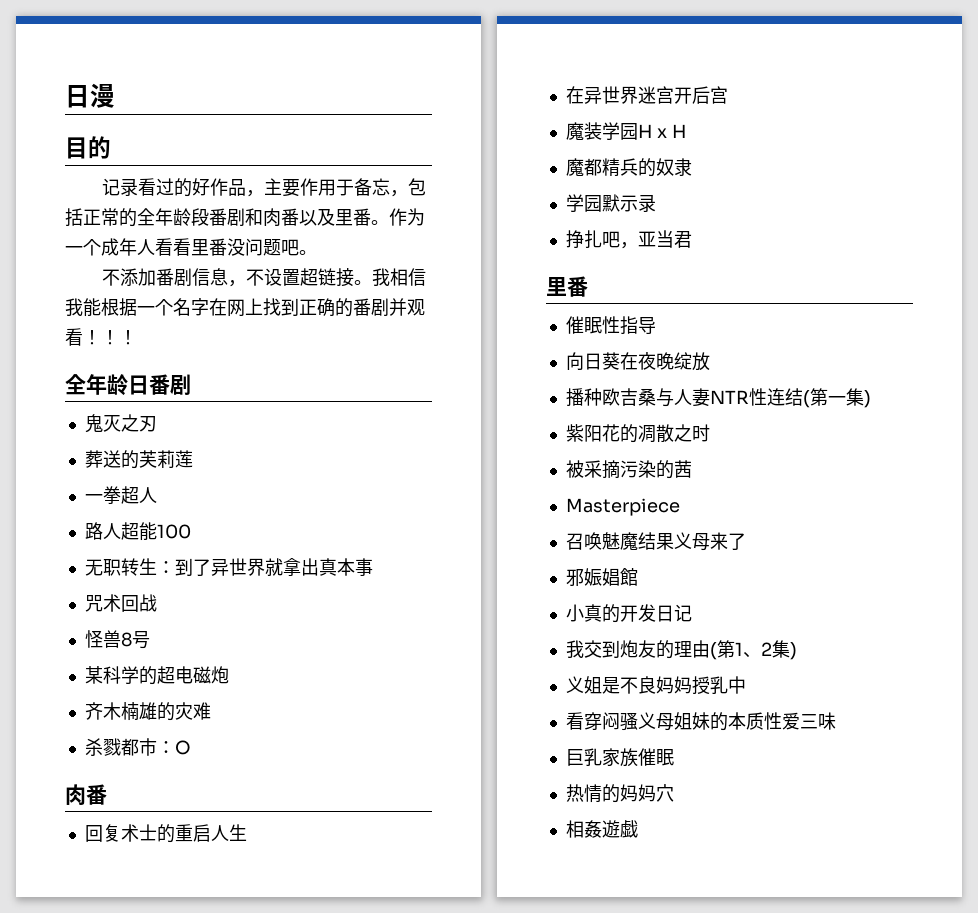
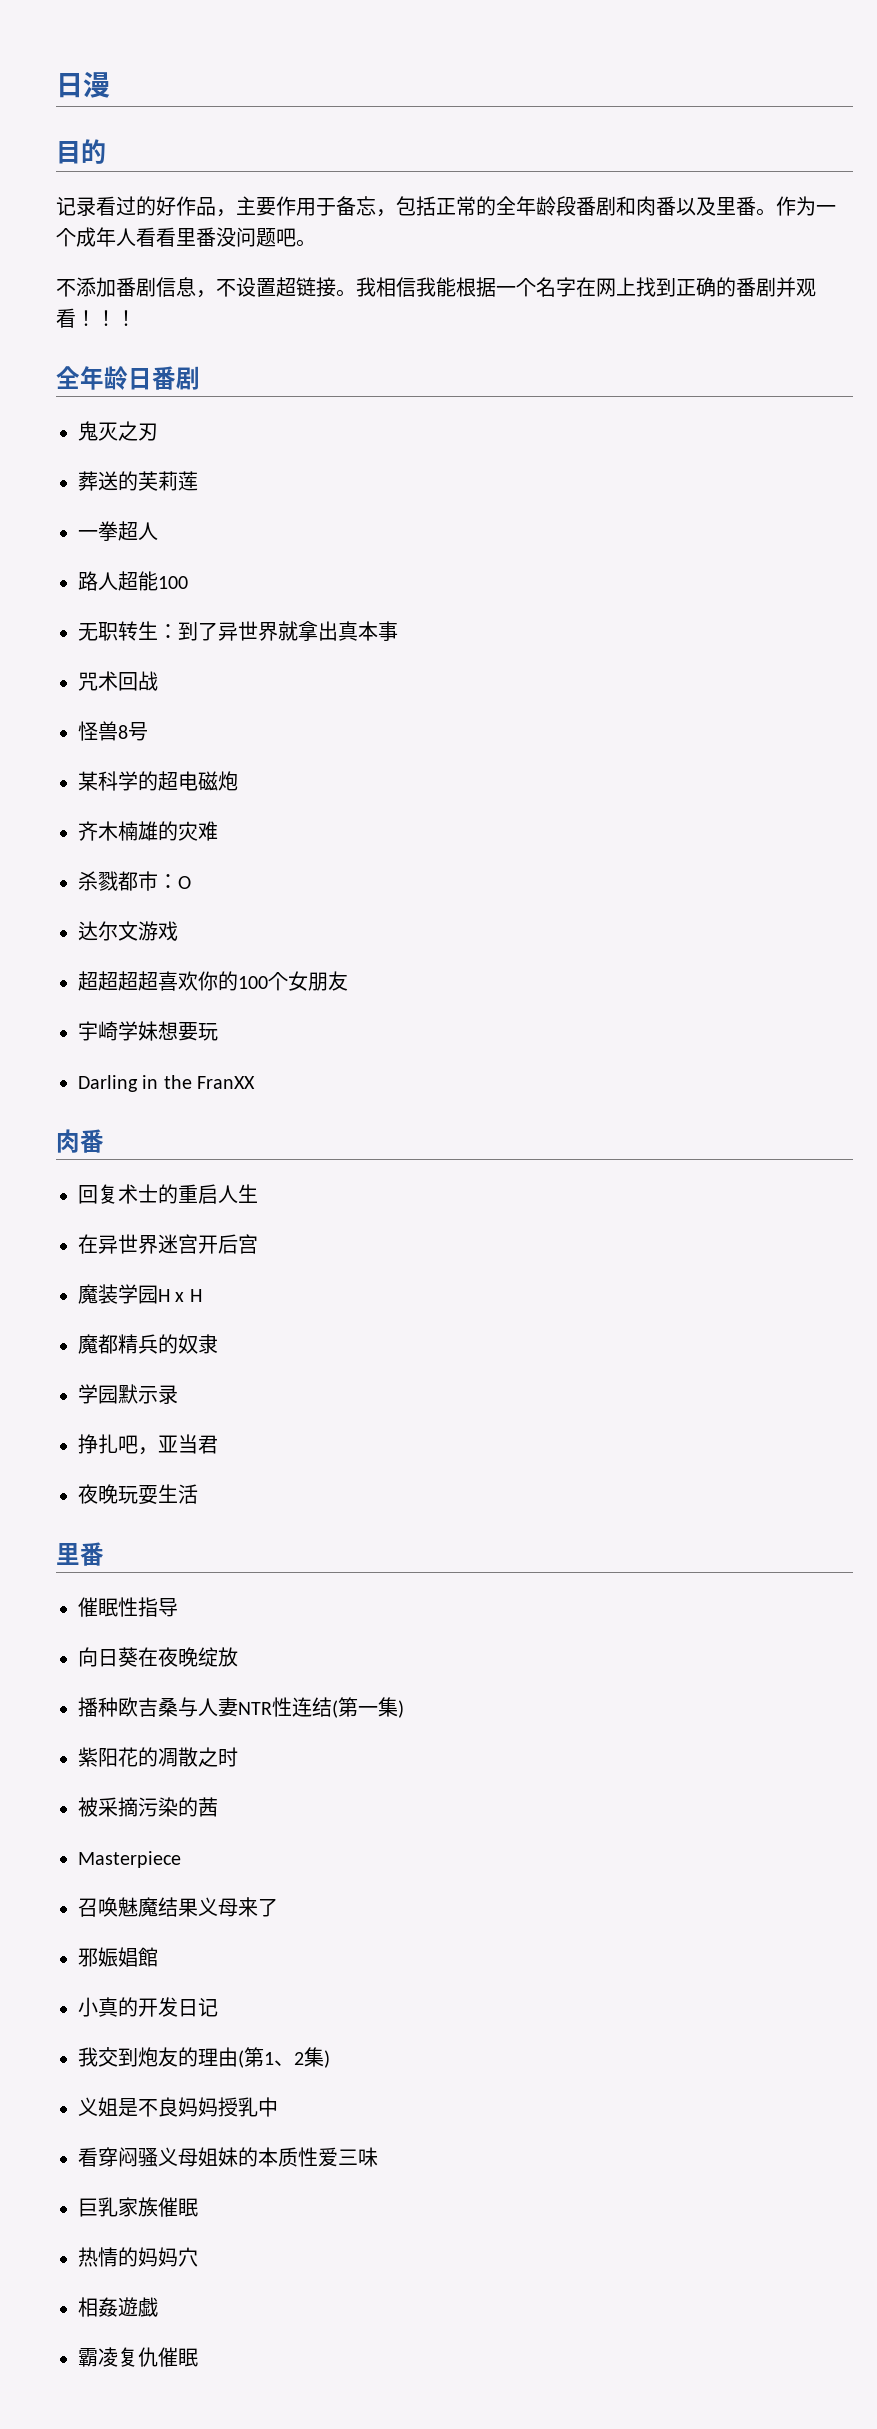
(191, 747) none -> [78,921,178,941] [78,971,348,991] [78,1021,218,1041] [78,1075,256,1092] // 达尔文游戏 // 超超超超喜欢你的100个女朋友 // 宇崎学妹想要玩 // Darling in the FranXX
(692, 239) none -> [78,1484,198,1504] // 夜晚玩耍生活
(638, 829) none -> [78,2347,198,2367] // 霸凌复仇催眠

